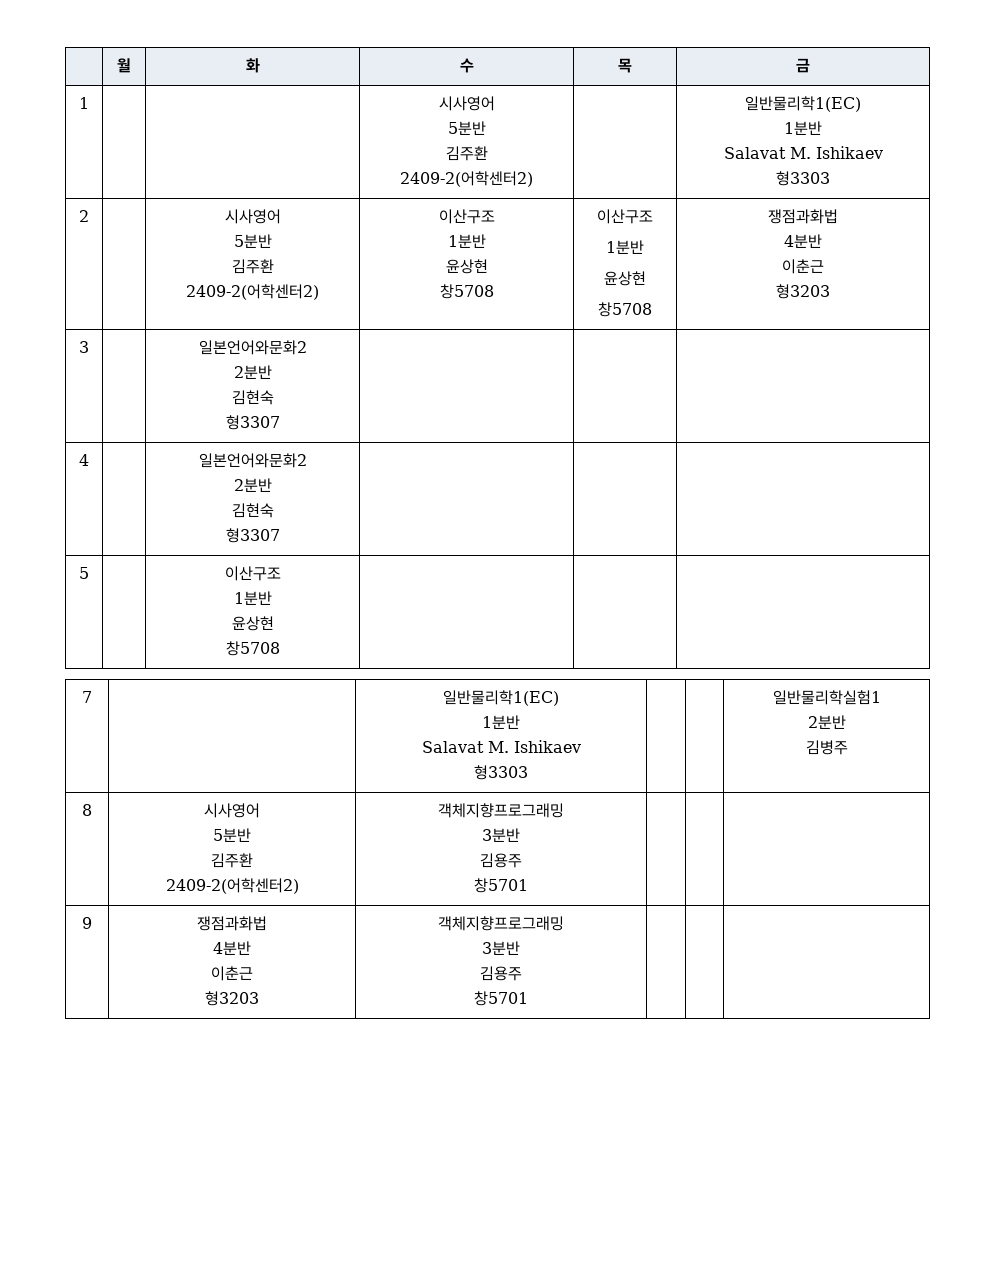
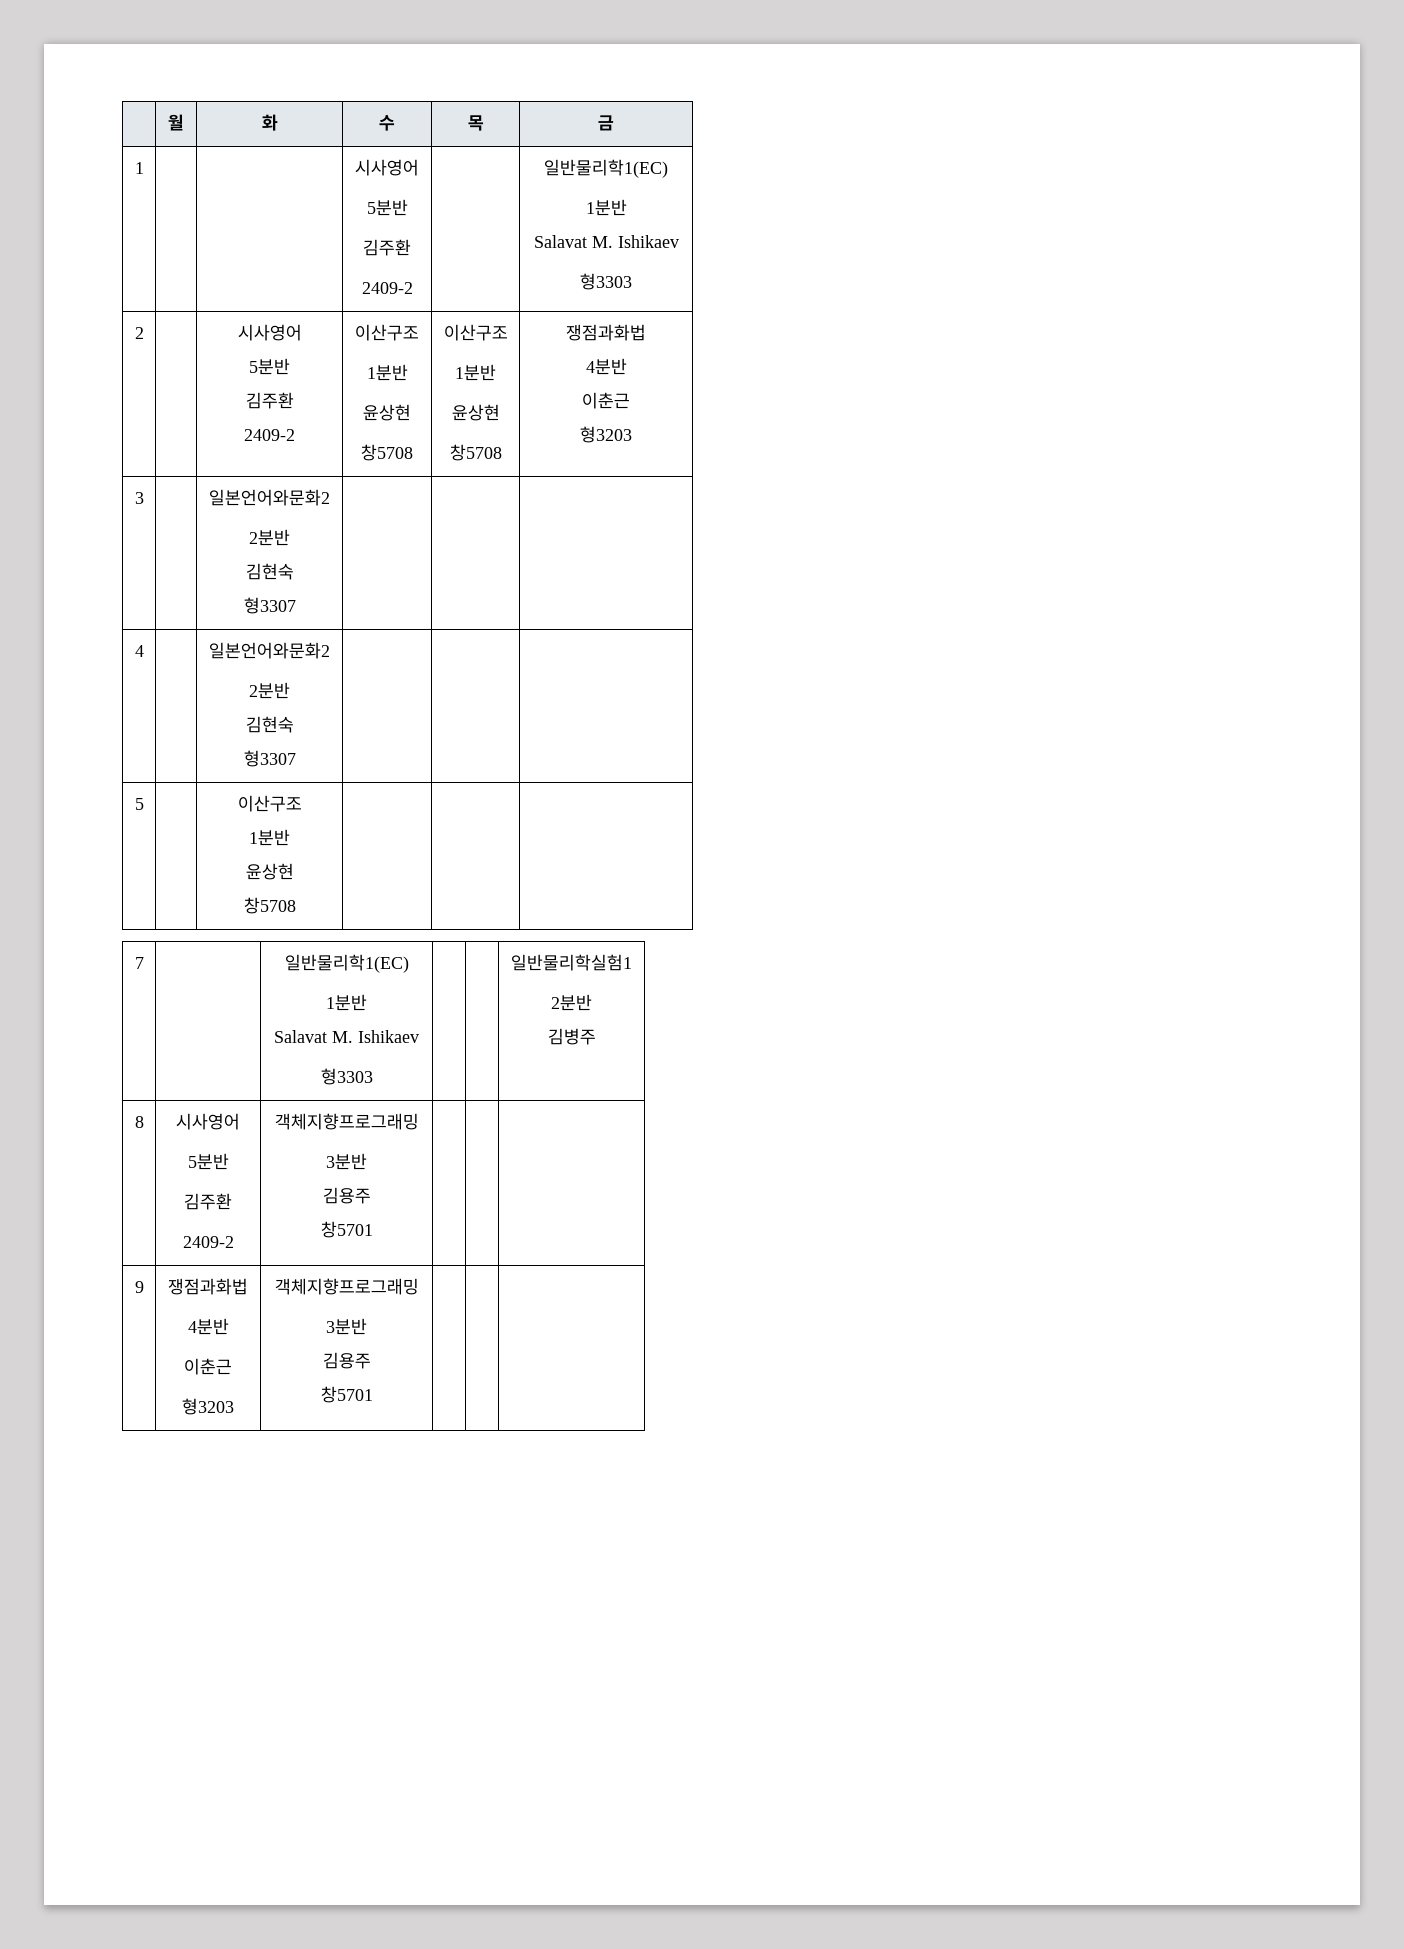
[400,171,533,187] 2409-2(어학센터2) -> [361,282,413,294] 2409-2
[186,284,319,300] 2409-2(어학센터2) -> [244,429,295,441] 2409-2
[165,878,299,894] 2409-2(어학센터2) -> [182,1236,234,1248] 2409-2

